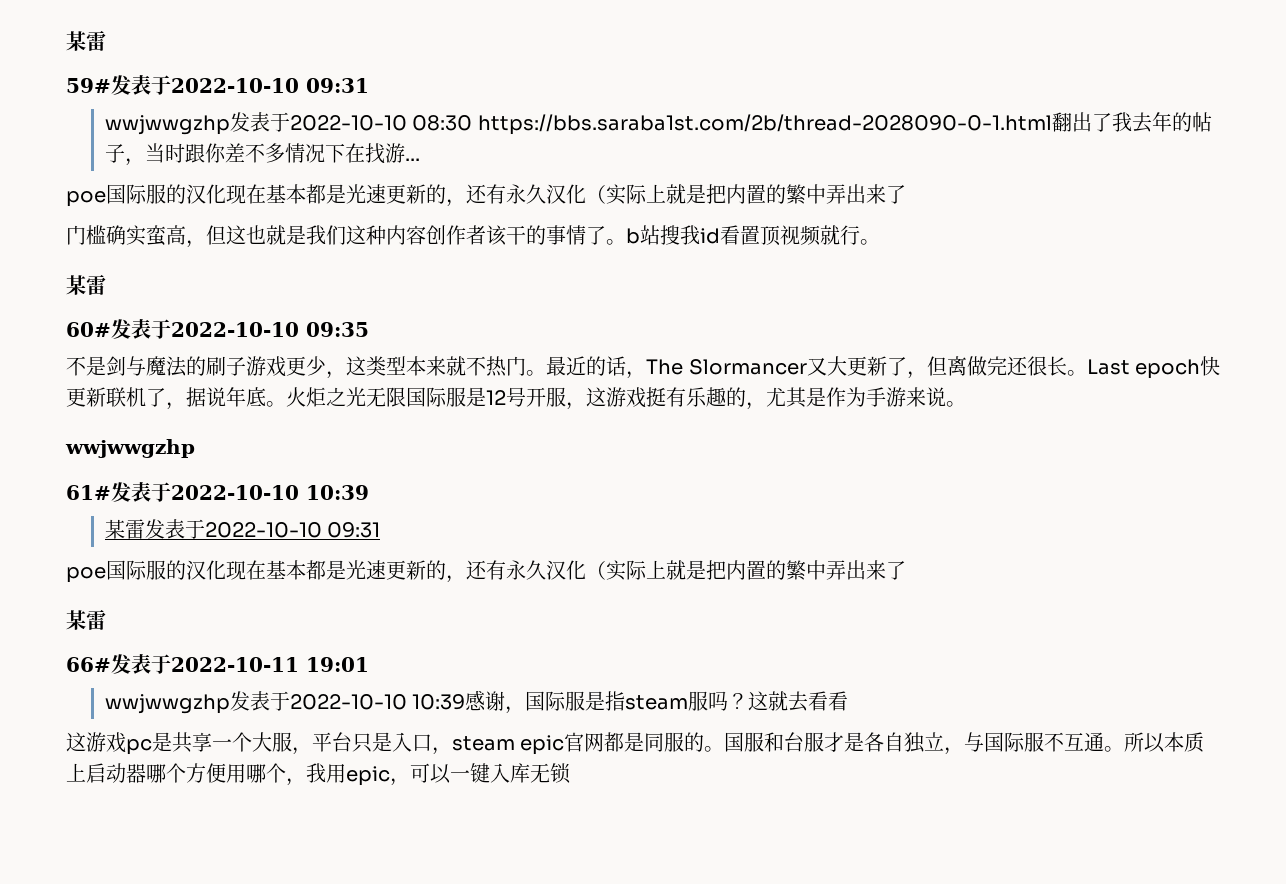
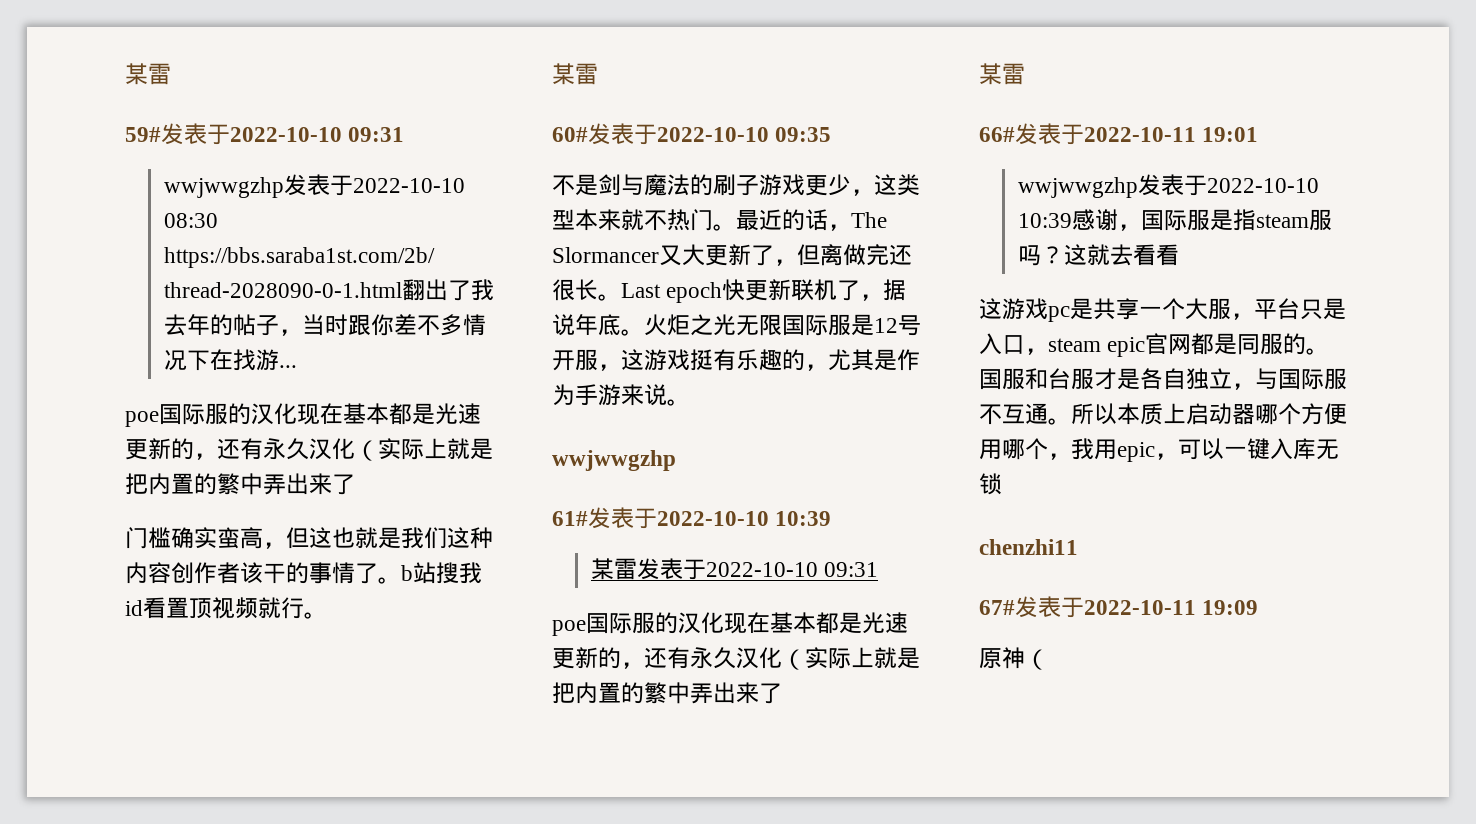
(571, 773) none -> [979,539,1078,555] [979,596,1259,618] [979,647,1048,670] // chenzhi11 // 67#发表于2022-10-11 19:09 // 原神（

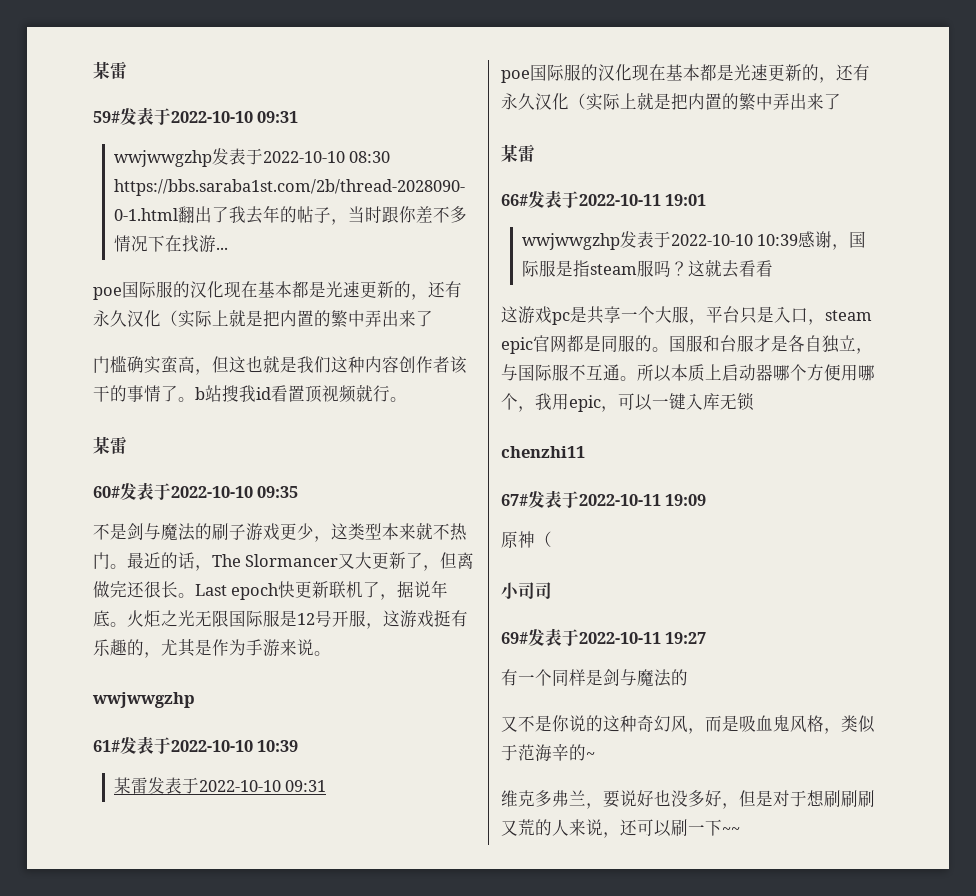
(1048, 659) none -> [501,582,552,599] [501,628,707,646] [501,669,688,687] [501,715,875,734] [501,744,595,762] [501,790,875,809] [501,819,740,838] // 小司司 // 69#发表于2022-10-11 19:27 // 有一个同样是剑与魔法的 // 又不是你说的这种奇幻风，而是吸血鬼风格，类似于范海辛的~ // 维克多弗兰，要说好也没多好，但是对于想刷刷刷又荒的人来说，还可以刷一下~~

